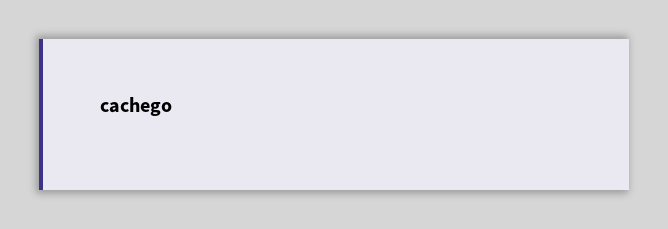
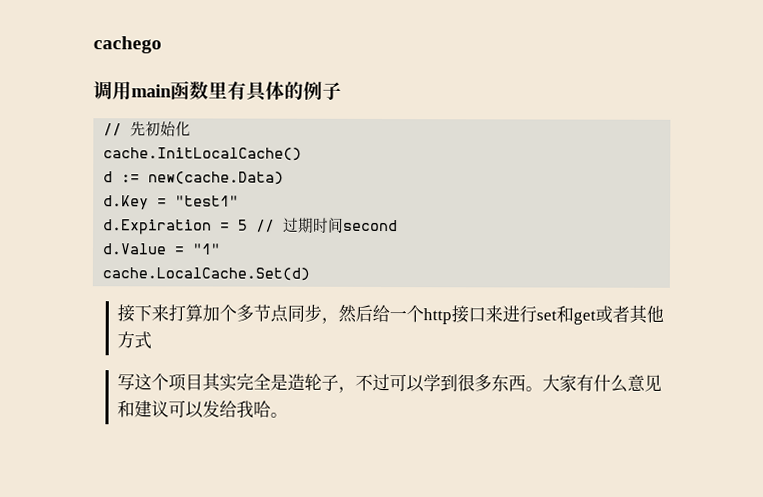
(172, 106) none -> [93,80,342,102] [103,121,192,137] [103,147,303,161] [103,171,285,185] [103,195,240,210] [103,217,399,235] [102,243,222,255] [102,267,311,281] [116,303,664,325] [116,331,152,350] [116,372,662,393] [116,400,288,419] // 调用main函数里有具体的例子 // // 先初始化 // cache.InitLocalCache() // d := new(cache.Data) // d.Key = "test1" // d.Expiration = 5 // 过期时间second // d.Value = "1" // cache.LocalCache.Set(d) // 接下来打算加个多节点同步，然后给一个http接口来进行set和get或者其他方式 // 写这个项目其实完全是造轮子，不过可以学到很多东西。大家有什么意见和建议可以发给我哈。

